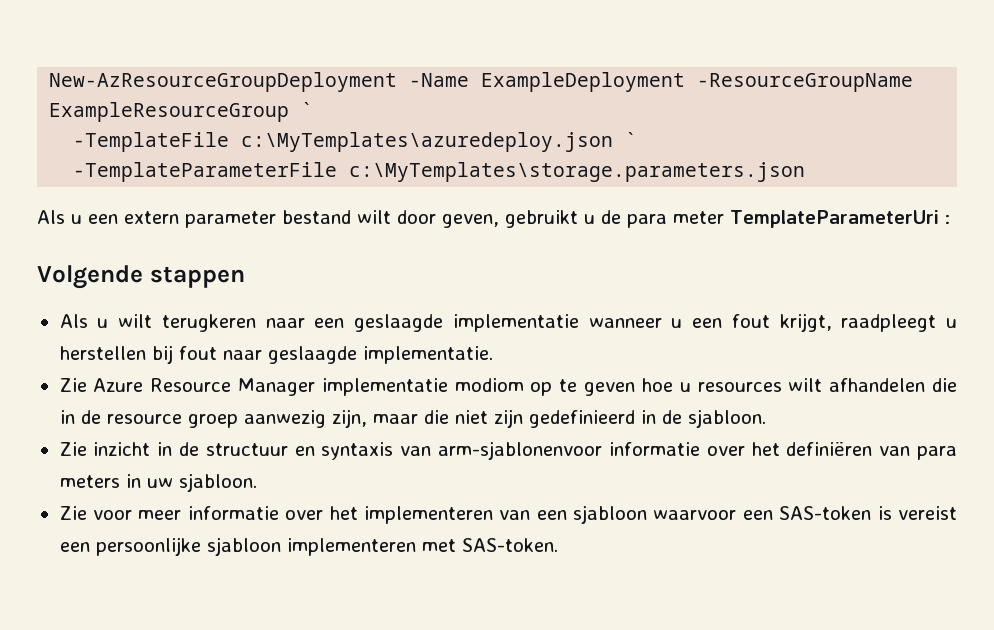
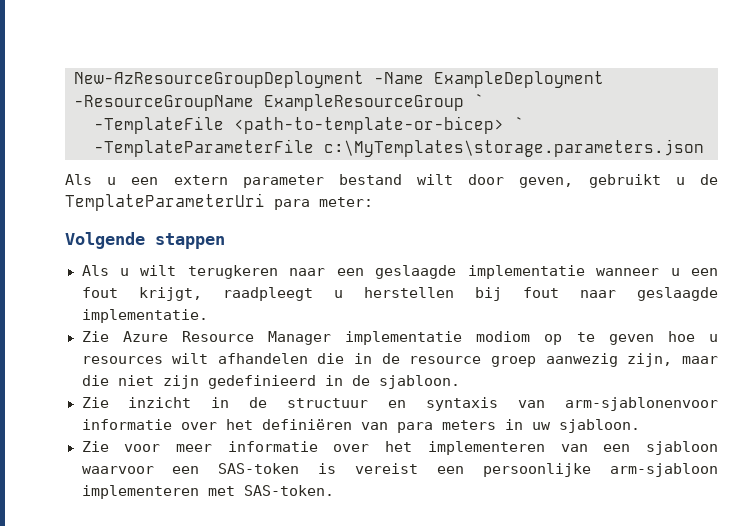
[241,132,614,152] c:\MyTemplates\azuredeploy.json -> [234,116,504,134] <path-to-template-or-bicep>
[627,210,950,228] para meter TemplateParameterUri : -> [65,193,373,211] TemplateParameterUri para meter:
[206,537,281,556] sjabloon -> [610,463,719,477] arm-sjabloon

